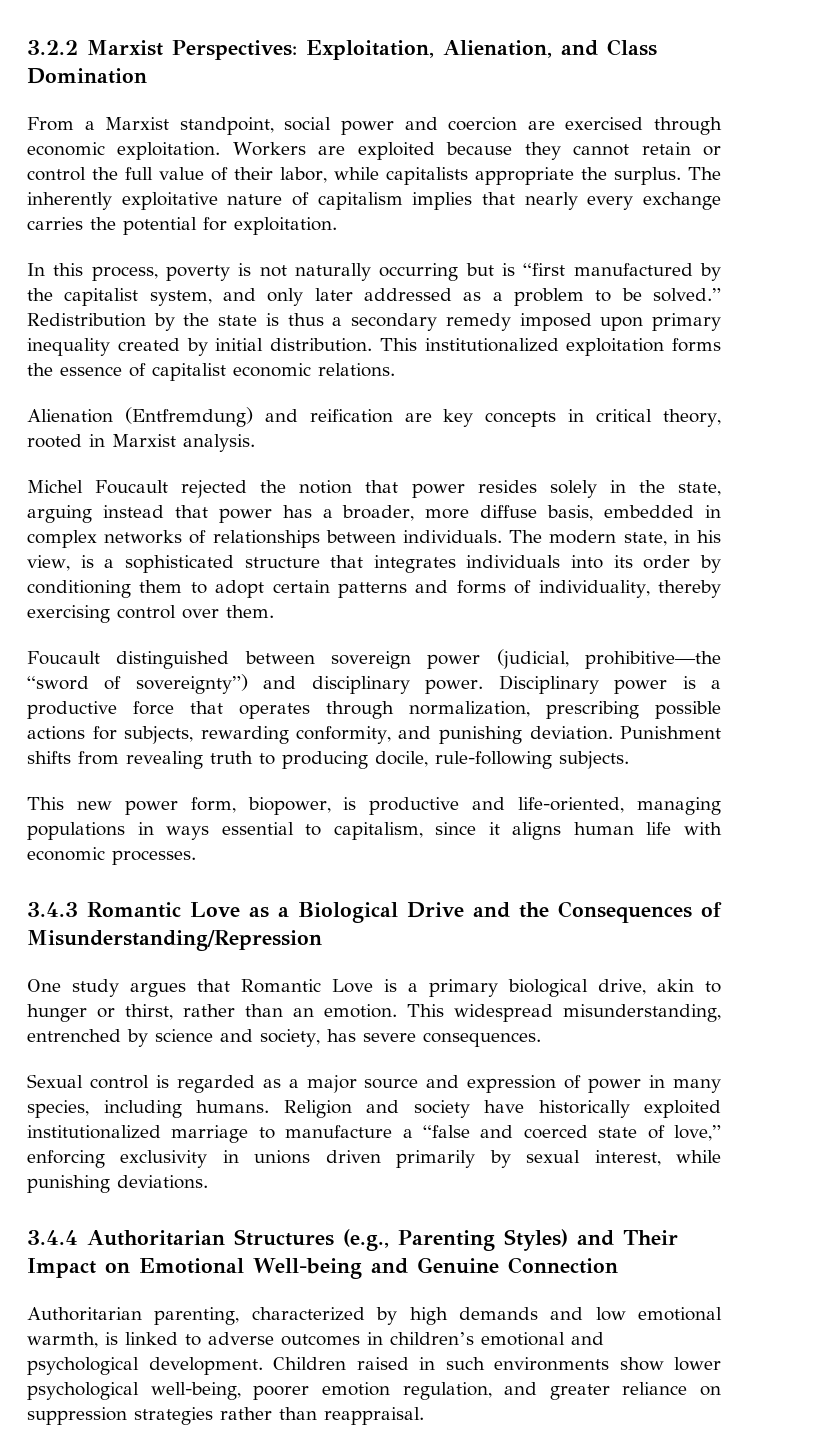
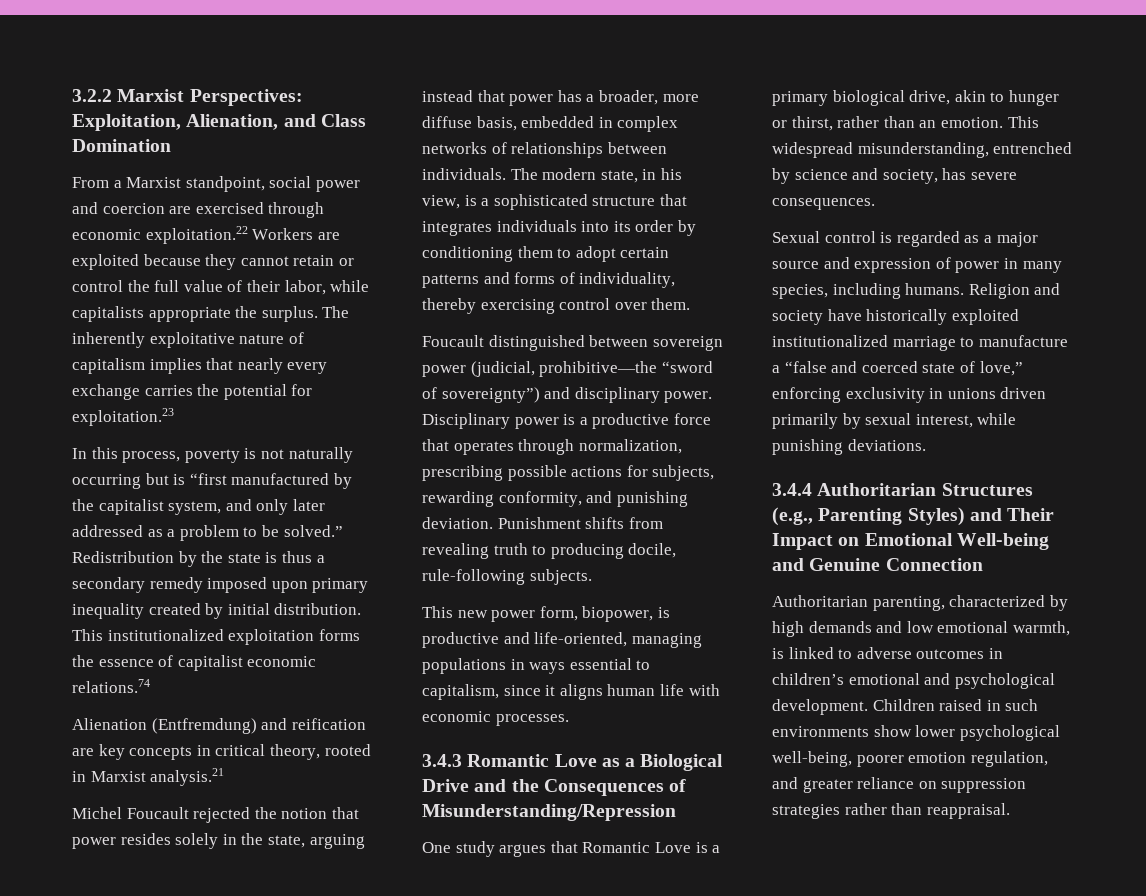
[117,142,221,160] exploitation. -> [145,226,248,244] exploitation.22
[234,217,337,235] exploitation. -> [72,408,174,426] exploitation.23
[318,363,395,377] relations. -> [72,679,150,693] relations.74
[183,434,255,452] analysis. -> [150,768,225,786] analysis.21

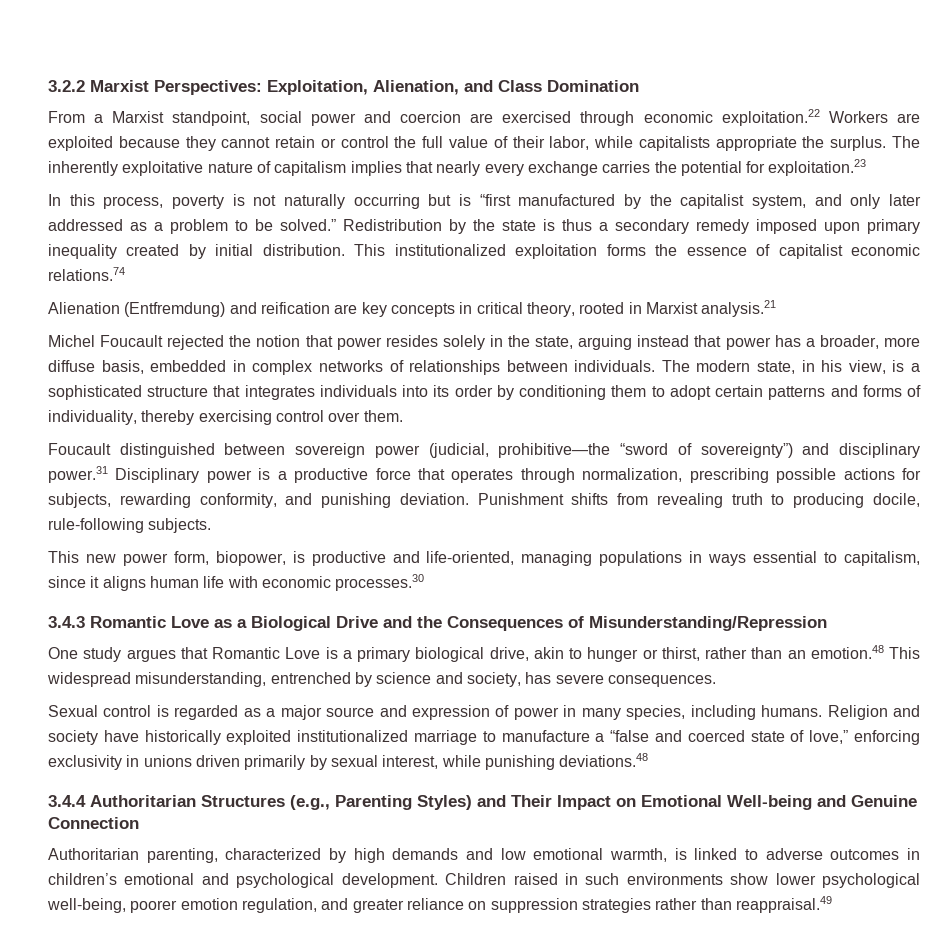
[664,391,713,403] power. -> [48,466,108,483] power.31
[495,714,569,726] processes. -> [335,574,425,591] processes.30
[940,117,1003,128] emotion. -> [810,645,884,659] emotion.48
[847,439,926,451] deviations. -> [559,753,649,767] deviations.48
[926,803,1010,819] reappraisal. -> [735,896,832,913] reappraisal.49

